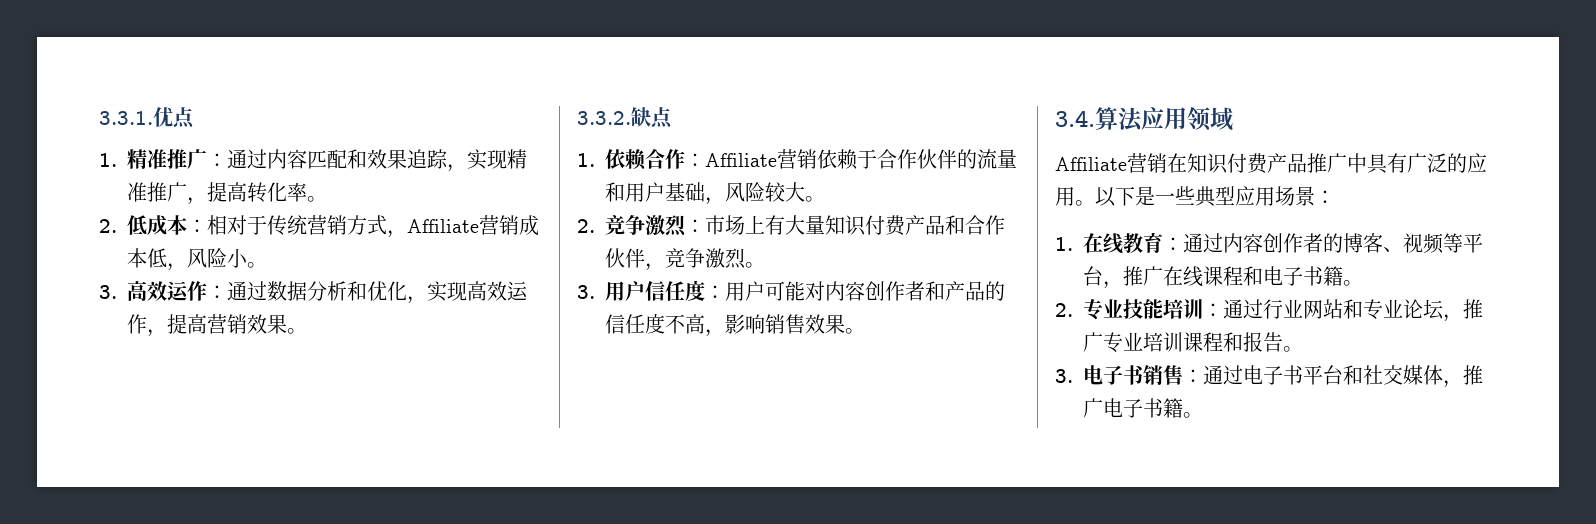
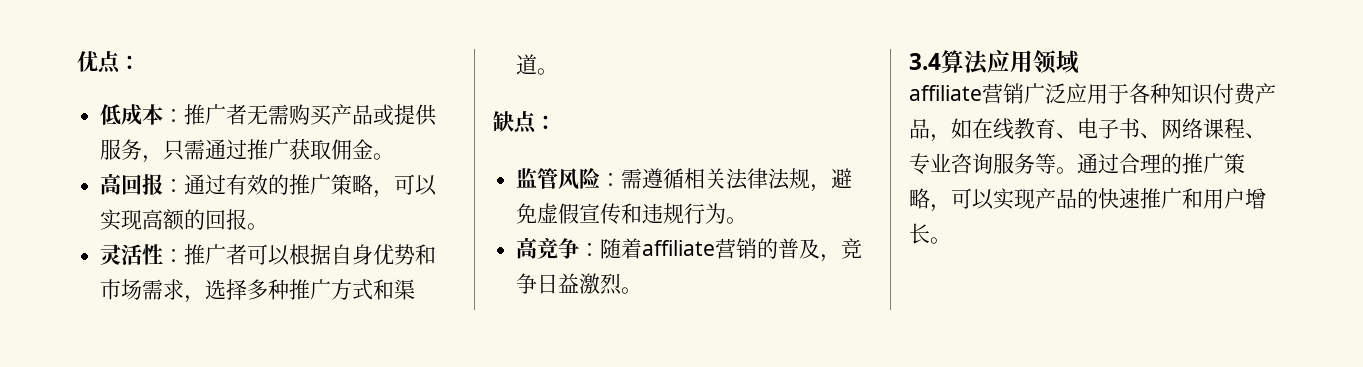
[99,111,153,125] 3.3.1. -> (77, 61) none
[99,149,527,172] [127,182,327,205] [99,215,539,238] [127,248,267,271] [99,281,528,304] [127,314,307,337] [577,107,673,129] [577,149,1017,170] [605,182,825,205] [577,214,1005,237] [605,248,765,271] [577,280,1005,301] [605,313,865,337] [1055,107,1233,132] [1055,153,1487,174] [1055,186,1335,207] [1055,232,1483,254] [1083,266,1363,289] [1055,298,1483,322] [1083,332,1303,353] [1055,365,1483,388] [1083,398,1183,418] // 1.精准推广：通过内容匹配和效果追踪，实现精准推广，提高转化率。 // 2.低成本：相对于传统营销方式，Affiliate营销成本低，风险小。 // 3.高效运作：通过数据分析和优化，实现高效运作，提高营销效果。 // 3.3.2.缺点 // 1.依赖合作：Affiliate营销依赖于合作伙伴的流量和用户基础，风险较大。 // 2.竞争激烈：市场上有大量知识付费产品和合作伙伴，竞争激烈。 // 3.用户信任度：用户可能对内容创作者和产品的信任度不高，影响销售效果。 // 3.4.算法应用领域 // Affiliate营销在知识付费产品推广中具有广泛的应用。以下是一些典型应用场景： // 1.在线教育：通过内容创作者的博客、视频等平台，推广在线课程和电子书籍。 // 2.专业技能培训：通过行业网站和专业论坛，推广专业培训课程和报告。 // 3.电子书销售：通过电子书平台和社交媒体，推广电子书籍 -> [119,55,140,69] [100,104,438,126] [100,138,395,163] [100,173,438,198] [100,209,269,231] [100,244,437,266] [100,279,416,303] [516,54,559,75] [493,111,556,134] [516,168,853,192] [516,203,748,224] [516,237,863,262] [516,273,643,295] [909,50,1079,75] [909,83,1276,105] [909,118,1266,142] [909,153,1245,175] [909,188,1266,212] [909,223,930,244] ： // 低成本：推广者无需购买产品或提供服务，只需通过推广获取佣金。 // 高回报：通过有效的推广策略，可以实现高额的回报。 // 灵活性：推广者可以根据自身优势和市场需求，选择多种推广方式和渠道。 // 缺点： // 监管风险：需遵循相关法律法规，避免虚假宣传和违规行为。 // 高竞争：随着affiliate营销的普及，竞争日益激烈。 // 3.4算法应用领域 // affiliate营销广泛应用于各种知识付费产品，如在线教育、电子书、网络课程、专业咨询服务等。通过合理的推广策略，可以实现产品的快速推广和用户增长

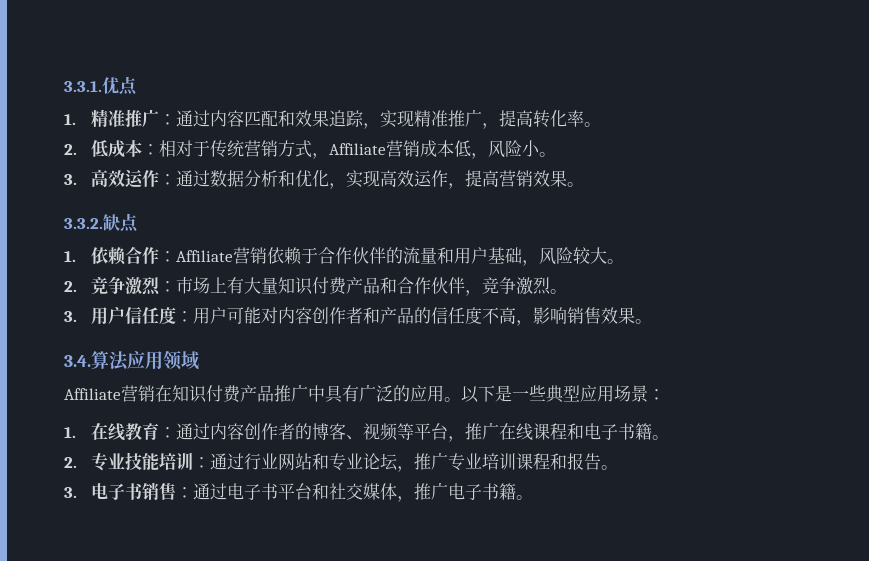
(77, 61) none -> [64,81,102,92] 3.3.1.
[119,55,140,69] [100,104,438,126] [100,138,395,163] [100,173,438,198] [100,209,269,231] [100,244,437,266] [100,279,416,303] [516,54,559,75] [493,111,556,134] [516,168,853,192] [516,203,748,224] [516,237,863,262] [516,273,643,295] [909,50,1079,75] [909,83,1276,105] [909,118,1266,142] [909,153,1245,175] [909,188,1266,212] [909,223,930,244] ： // 低成本：推广者无需购买产品或提供服务，只需通过推广获取佣金。 // 高回报：通过有效的推广策略，可以实现高额的回报。 // 灵活性：推广者可以根据自身优势和市场需求，选择多种推广方式和渠道。 // 缺点： // 监管风险：需遵循相关法律法规，避免虚假宣传和违规行为。 // 高竞争：随着affiliate营销的普及，竞争日益激烈。 // 3.4算法应用领域 // affiliate营销广泛应用于各种知识付费产品，如在线教育、电子书、网络课程、专业咨询服务等。通过合理的推广策略，可以实现产品的快速推广和用户增长 -> [64,109,602,129] [64,140,557,159] [64,169,585,189] [64,213,138,233] [64,246,625,266] [64,276,568,296] [64,306,653,326] [64,350,199,371] [64,384,665,403] [64,422,670,442] [64,452,619,472] [64,482,517,502] // 1.精准推广：通过内容匹配和效果追踪，实现精准推广，提高转化率。 // 2.低成本：相对于传统营销方式，Affiliate营销成本低，风险小。 // 3.高效运作：通过数据分析和优化，实现高效运作，提高营销效果。 // 3.3.2.缺点 // 1.依赖合作：Affiliate营销依赖于合作伙伴的流量和用户基础，风险较大。 // 2.竞争激烈：市场上有大量知识付费产品和合作伙伴，竞争激烈。 // 3.用户信任度：用户可能对内容创作者和产品的信任度不高，影响销售效果。 // 3.4.算法应用领域 // Affiliate营销在知识付费产品推广中具有广泛的应用。以下是一些典型应用场景： // 1.在线教育：通过内容创作者的博客、视频等平台，推广在线课程和电子书籍。 // 2.专业技能培训：通过行业网站和专业论坛，推广专业培训课程和报告。 // 3.电子书销售：通过电子书平台和社交媒体，推广电子书籍

